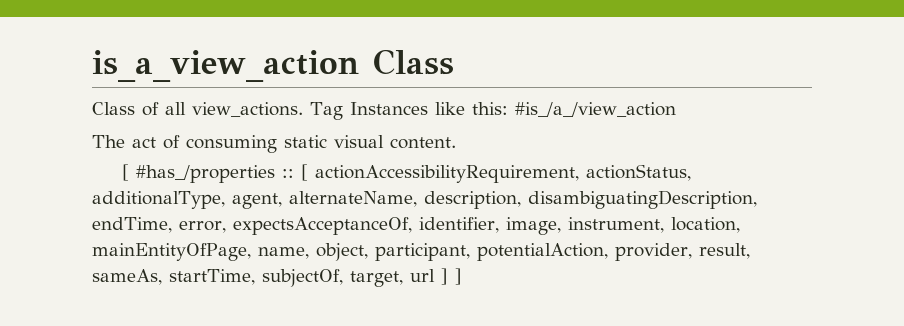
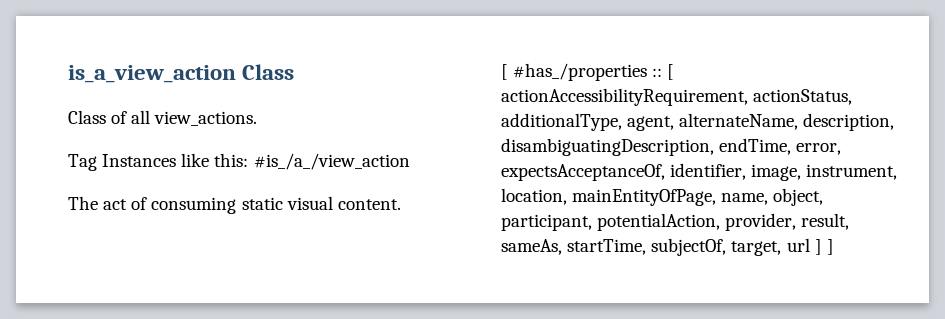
(303, 109) none -> (258, 118) //

